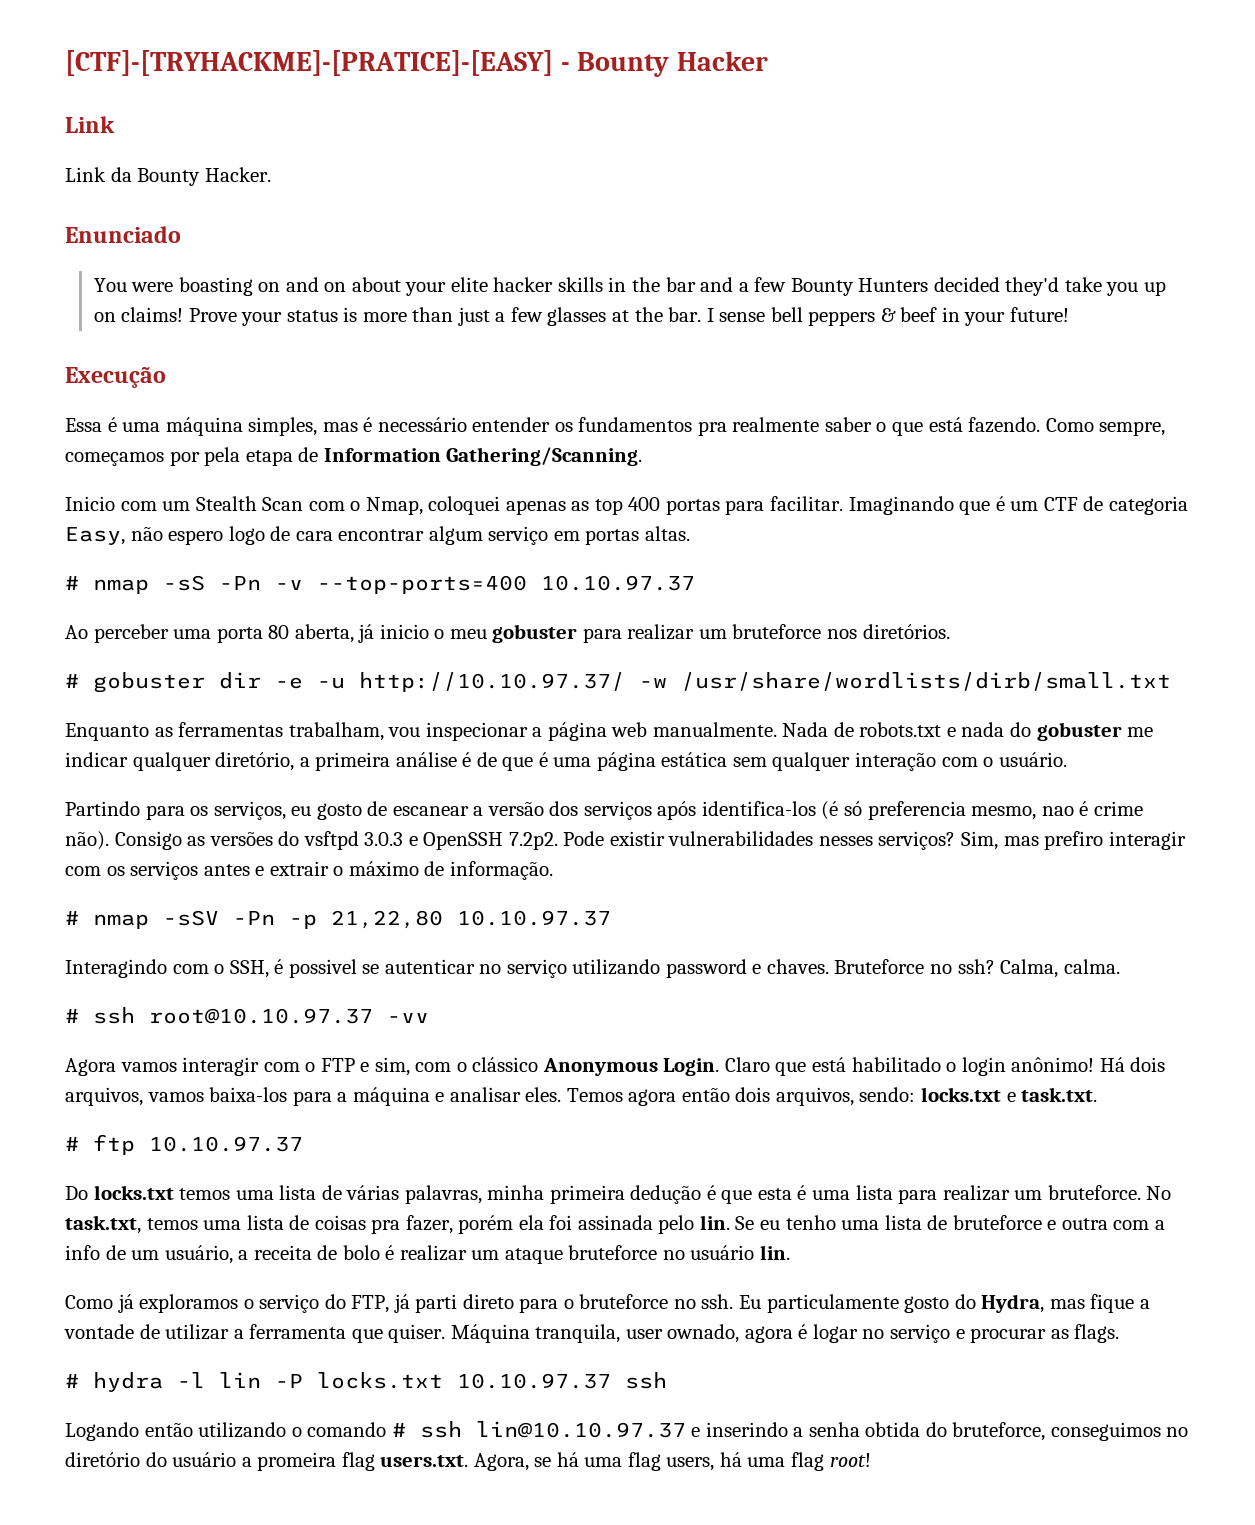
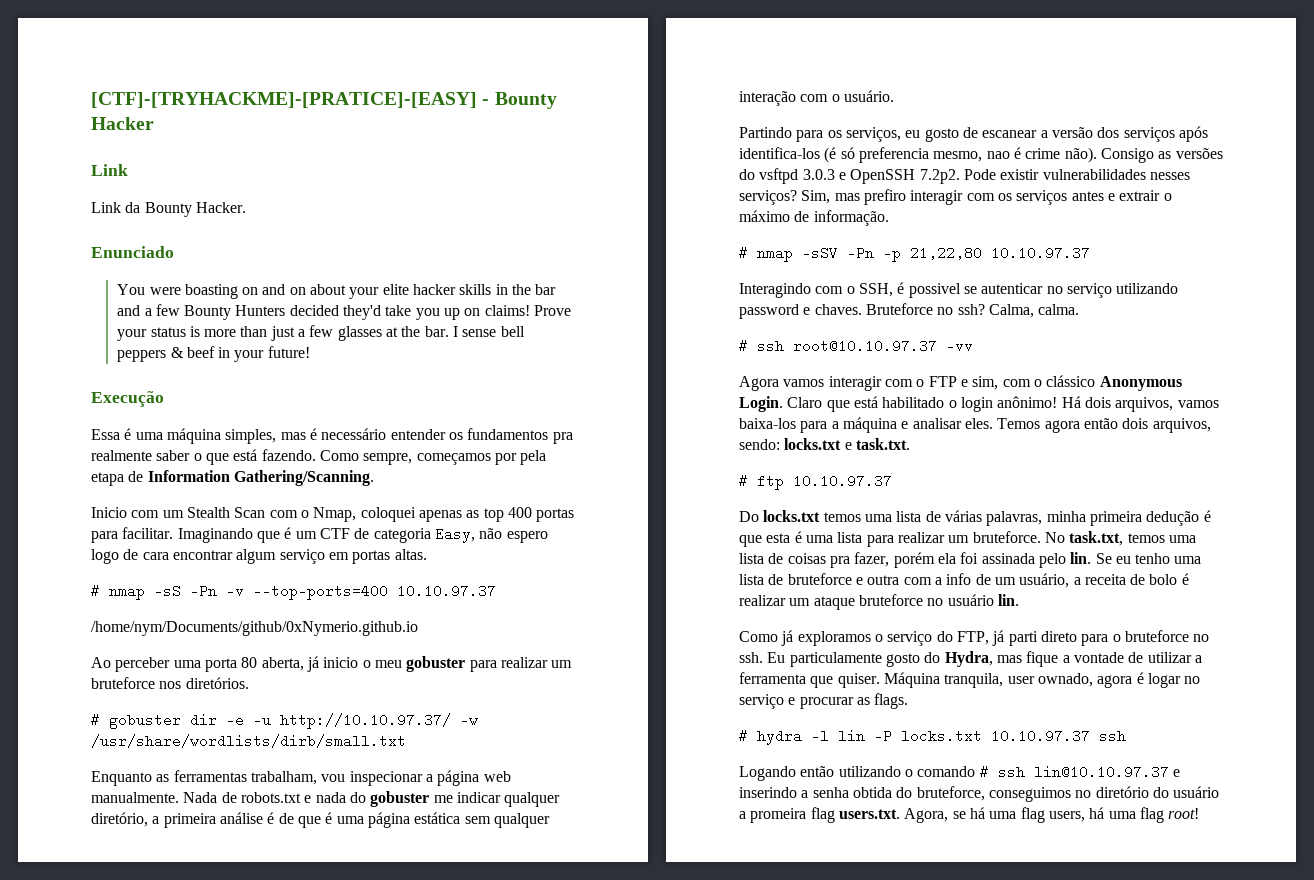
(695, 583) none -> [91,621,418,636] // /home/nym/Documents/github/0xNymerio.github.io

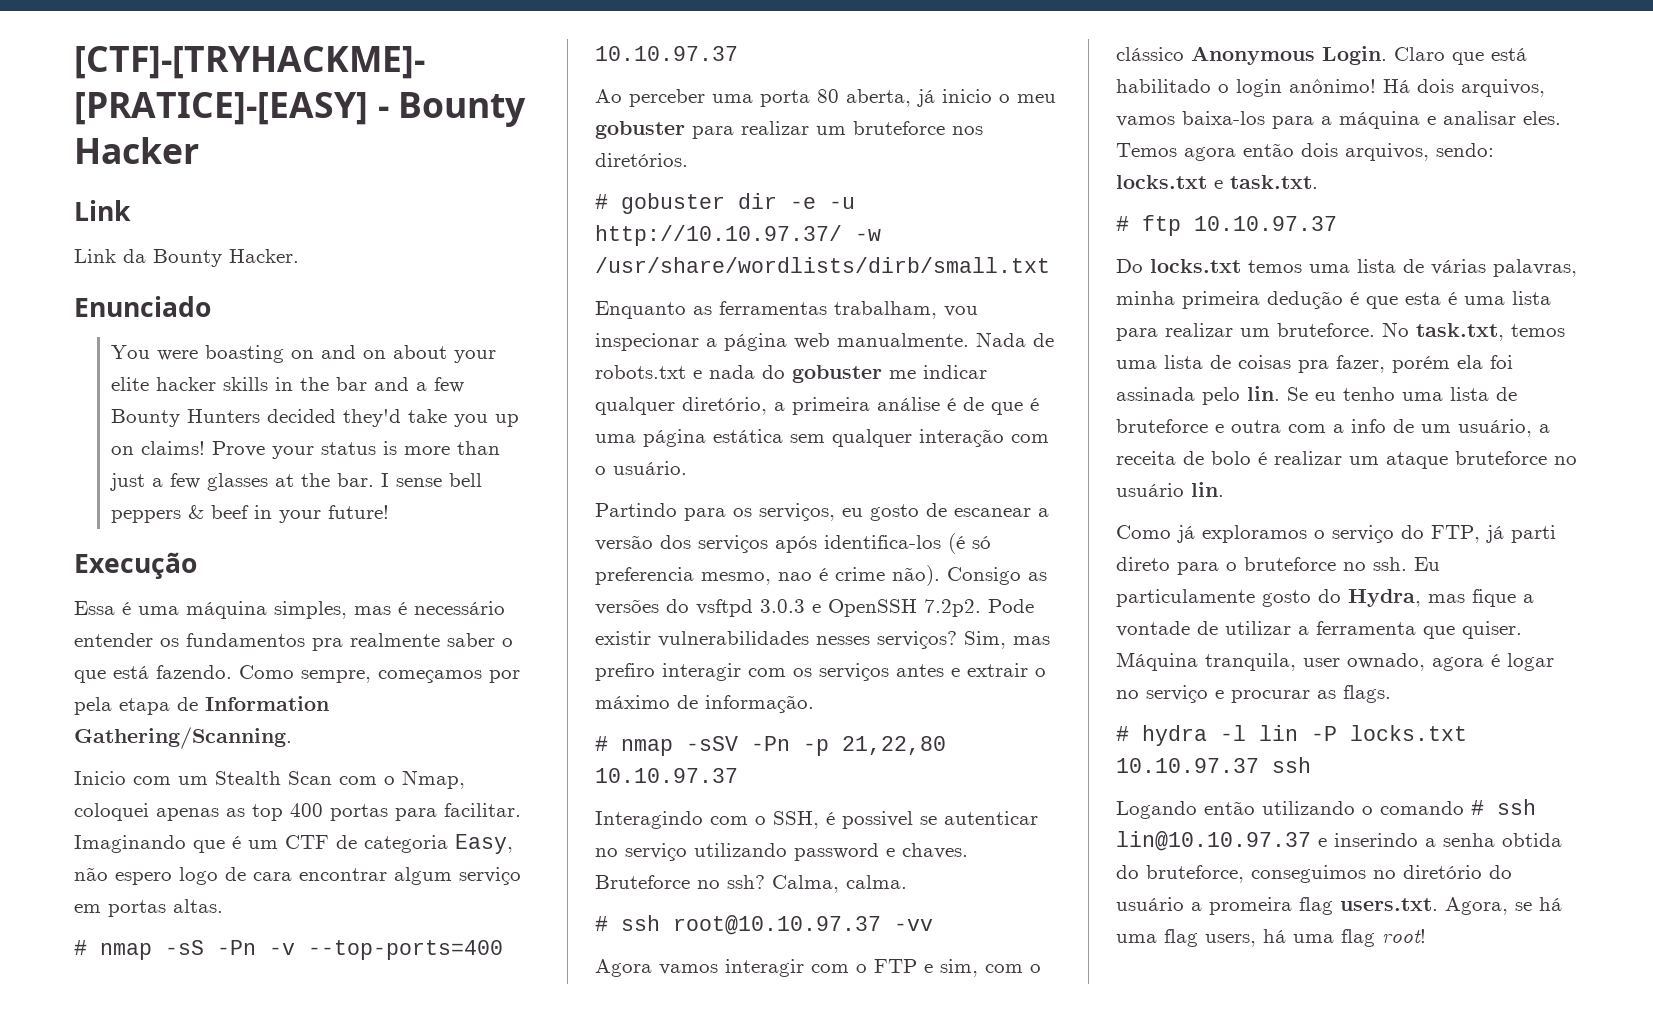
[91,621,418,636] // /home/nym/Documents/github/0xNymerio.github.io -> (738, 53) none

